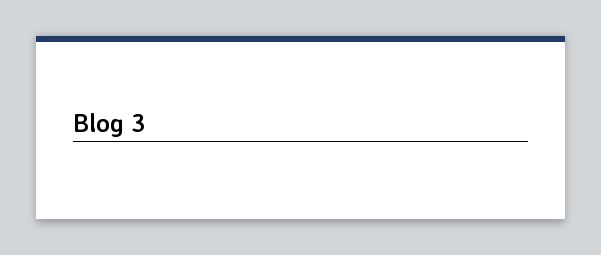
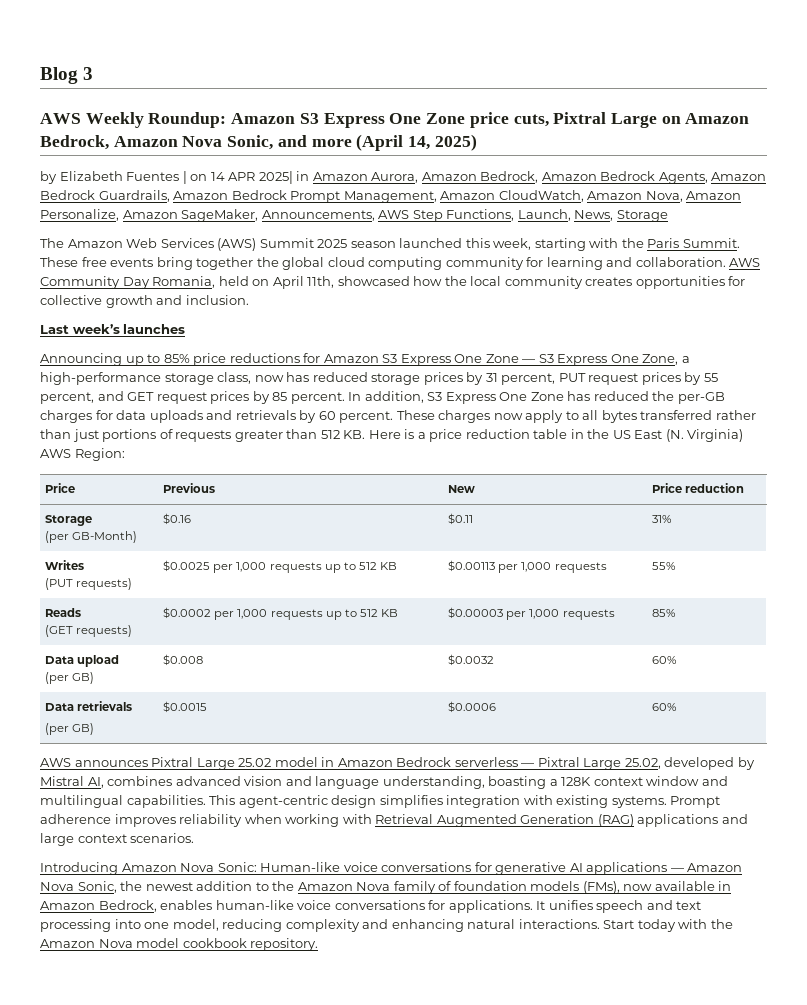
(146, 123) none -> [40,112,750,128] [40,134,477,151] [40,171,767,184] [40,190,742,203] [40,209,668,222] [40,238,740,251] [40,257,761,270] [40,276,746,289] [40,295,249,308] [40,324,186,334] [40,353,690,366] [40,372,718,385] [40,391,725,404] [40,410,756,423] [40,429,744,442] [40,448,125,461] [45,483,76,493] [163,483,216,493] [448,485,476,493] [652,483,745,493] [45,515,93,526] [45,531,138,543] [163,513,192,525] [448,513,474,525] [652,515,673,523] [45,560,85,570] [45,578,133,590] [163,560,397,573] [448,560,607,573] [652,562,677,570] [45,608,82,617] [45,625,133,637] [163,607,398,620] [448,607,615,620] [652,609,677,617] [45,655,120,667] [45,672,95,684] [163,654,204,666] [448,654,495,666] [652,656,678,664] [45,701,133,711] [45,723,95,735] [163,701,208,713] [448,701,497,713] [652,703,678,711] [40,757,755,770] [40,776,728,789] [40,795,721,808] [40,814,748,827] [40,833,195,846] [40,862,743,875] [40,881,732,894] [40,900,702,913] [40,919,733,932] [40,938,319,951] // AWS Weekly Roundup: Amazon S3 Express One Zone price cuts, Pixtral Large on Amazon Bedrock, Amazon Nova Sonic, and more (April 14, 2025) // by Elizabeth Fuentes | on 14 APR 2025| in Amazon Aurora, Amazon Bedrock, Amazon Bedrock Agents, Amazon Bedrock Guardrails, Amazon Bedrock Prompt Management, Amazon CloudWatch, Amazon Nova, Amazon Personalize, Amazon SageMaker, Announcements, AWS Step Functions, Launch, News, Storage // The Amazon Web Services (AWS) Summit 2025 season launched this week, starting with the Paris Summit. These free events bring together the global cloud computing community for learning and collaboration. AWS Community Day Romania, held on April 11th, showcased how the local community creates opportunities for collective growth and inclusion. // Last week’s launches // Announcing up to 85% price reductions for Amazon S3 Express One Zone — S3 Express One Zone, a high-performance storage class, now has reduced storage prices by 31 percent, PUT request prices by 55 percent, and GET request prices by 85 percent. In addition, S3 Express One Zone has reduced the per-GB charges for data uploads and retrievals by 60 percent. These charges now apply to all bytes transferred rather than just portions of requests greater than 512 KB. Here is a price reduction table in the US East (N. Virginia) AWS Region: // Price | Previous | New | Price reduction // Storage // (per GB-Month) | $0.16 | $0.11 | 31% // Writes // (PUT requests) | $0.0025 per 1,000 requests up to 512 KB | $0.00113 per 1,000 requests | 55% // Reads // (GET requests) | $0.0002 per 1,000 requests up to 512 KB | $0.00003 per 1,000 requests | 85% // Data upload // (per GB) | $0.008 | $0.0032 | 60% // Data retrievals // (per GB) | $0.0015 | $0.0006 | 60% // AWS announces Pixtral Large 25.02 model in Amazon Bedrock serverless — Pixtral Large 25.02, developed by Mistral AI, combines advanced vision and language understanding, boasting a 128K context window and multilingual capabilities. This agent-centric design simplifies integration with existing systems. Prompt adherence improves reliability when working with Retrieval Augmented Generation (RAG) applications and large context scenarios. // Introducing Amazon Nova Sonic: Human-like voice conversations for generative AI applications — Amazon Nova Sonic, the newest addition to the Amazon Nova family of foundation models (FMs), now available in Amazon Bedrock, enables human-like voice conversations for applications. It unifies speech and text processing into one model, reducing complexity and enhancing natural interactions. Start today with the Amazon Nova model cookbook repository.

